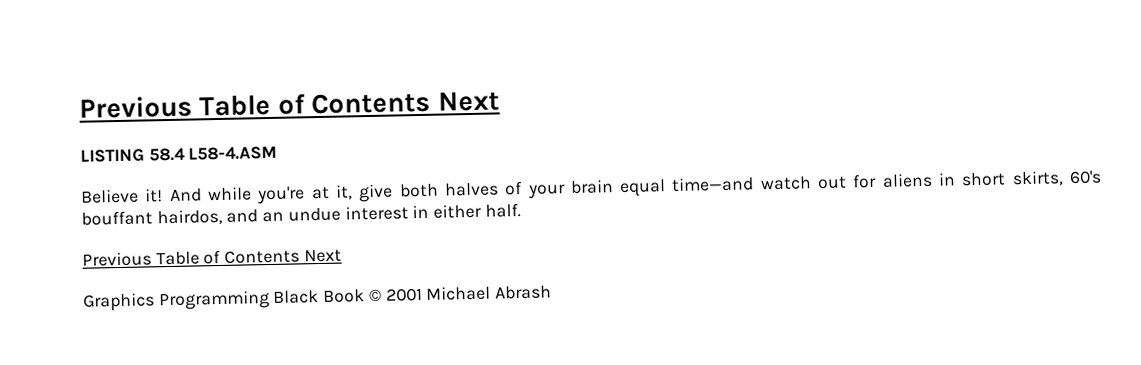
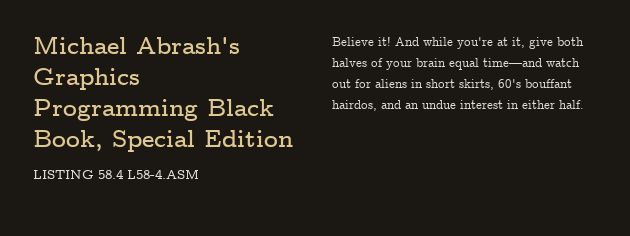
[79,91,500,119] Previous Table of Contents Next -> [33,36,240,54] [33,68,140,90] [33,99,274,121] [33,130,293,152] Michael Abrash's Graphics Programming Black Book, Special Edition
[82,249,342,267] [83,285,553,312] // Previous Table of Contents Next // Graphics Programming Black Book © 2001 Michael Abrash -> (584, 104) none

